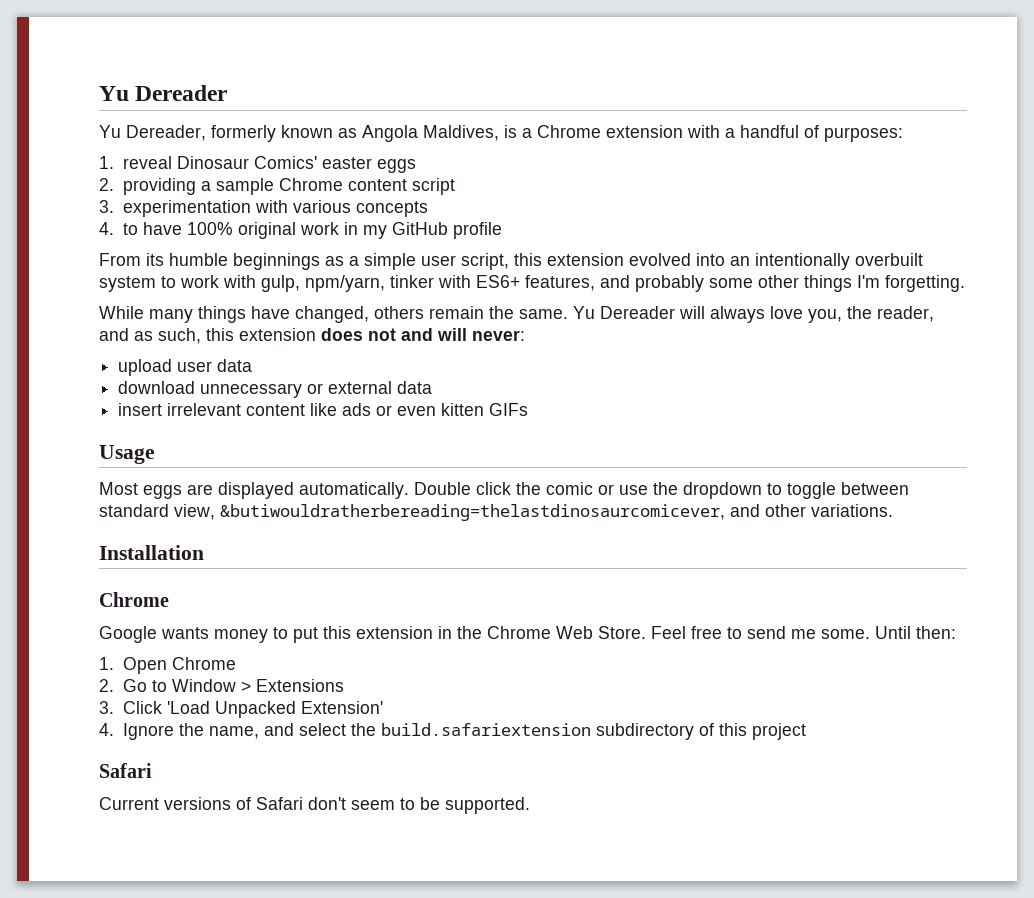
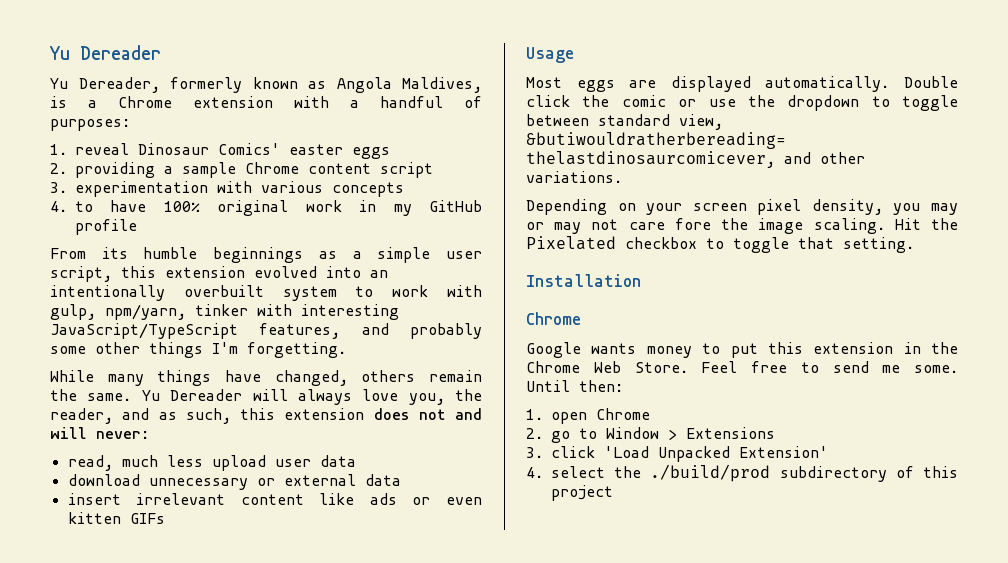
[476,275,520,288] ES6+ -> [301,304,399,320] [50,323,238,339] interesting JavaScript/TypeScript
(525, 335) none -> [67,455,203,471] read, much less
(893, 510) none -> [526,199,958,215] [526,218,958,234] [526,236,914,253] // Depending on your screen pixel density, you may or may not care fore the image scaling. Hit the Pixelated checkbox to toggle that setting.
[122,657,167,674] Open -> [551,412,587,424] open
[122,679,147,692] Go -> [551,431,570,443] go
[122,701,162,714] Click -> [551,446,595,458] click
[122,723,294,740] Ignore the name, and -> (543, 472) none
[380,723,591,736] build.safariextension -> [650,464,771,482] ./build/prod
[99,763,152,778] [99,797,530,814] // Safari // Current versions of Safari don't seem to be supported. -> (613, 493) none

